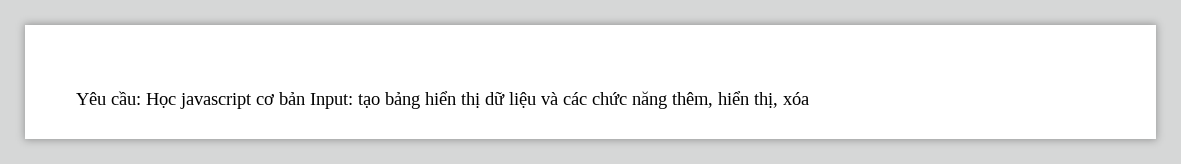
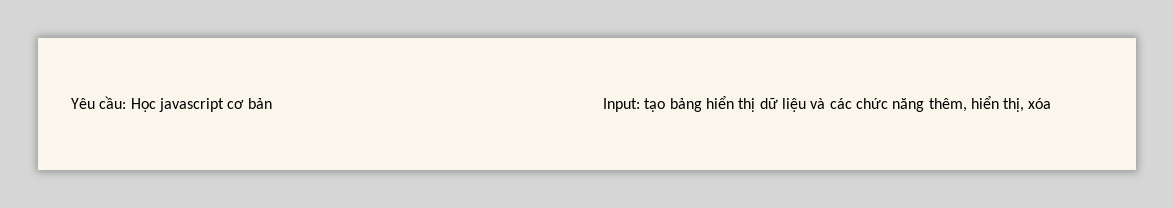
(305, 98) none -> (272, 103) //

